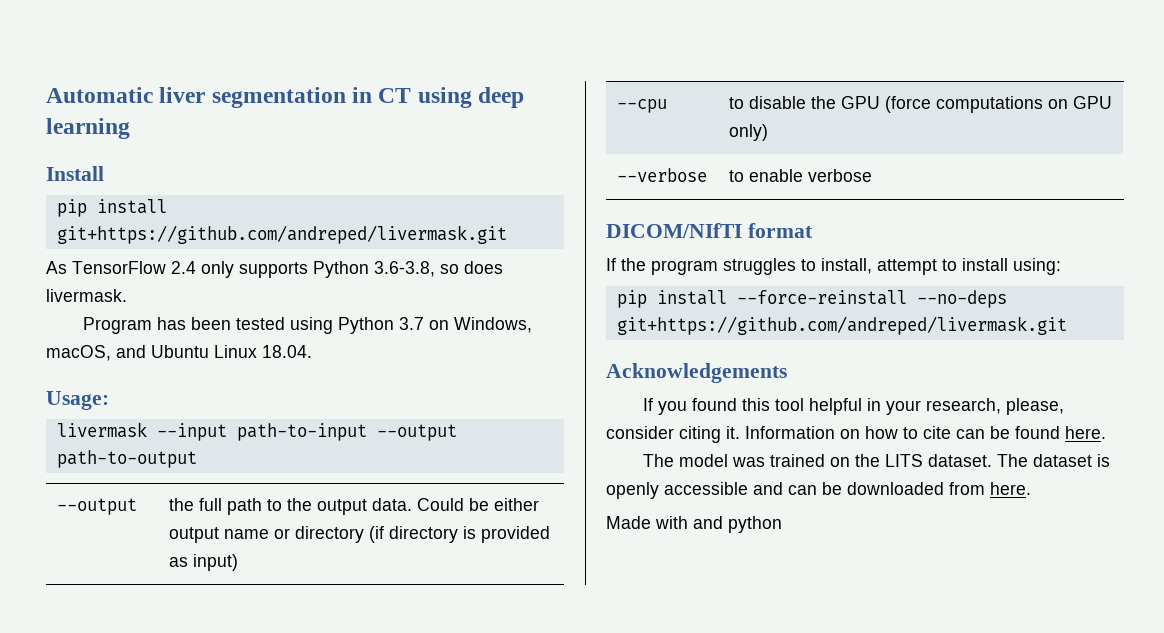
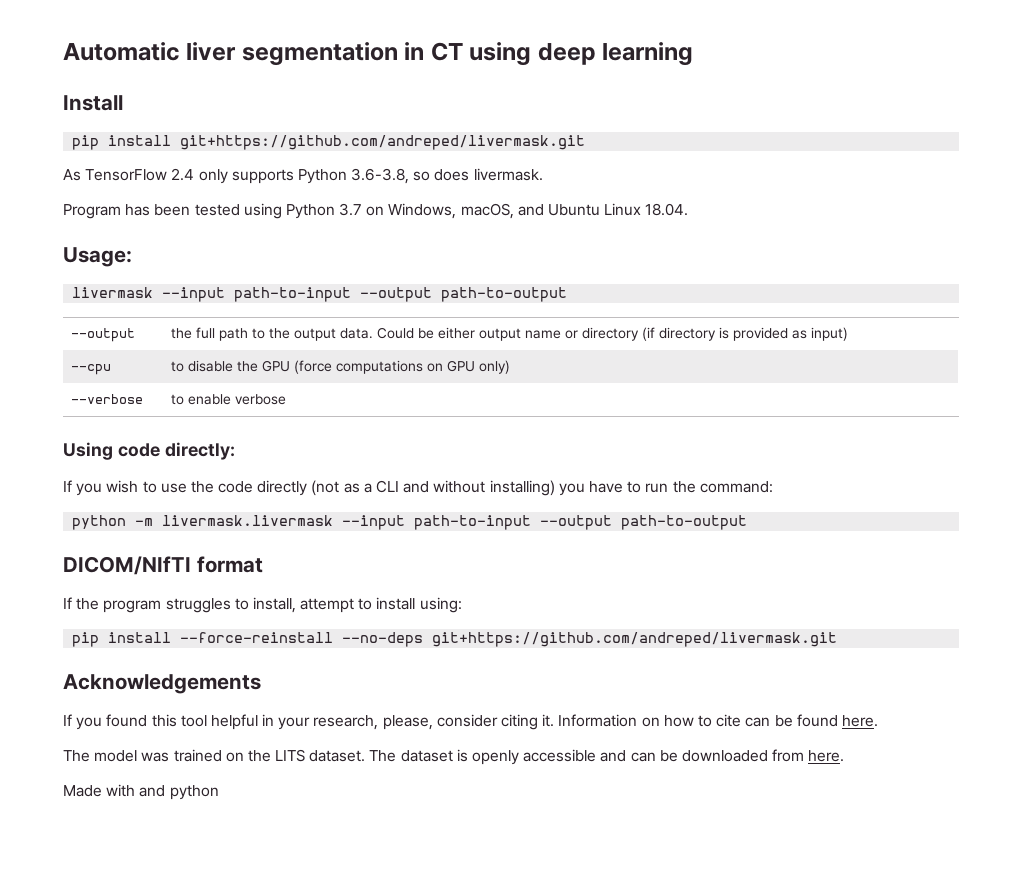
(872, 175) none -> [63,442,235,460] [63,480,773,496] [72,515,748,530] // Using code directly: // If you wish to use the code directly (not as a CLI and without installing) you have to run the command: // python -m livermask.livermask --input path-to-input --output path-to-output

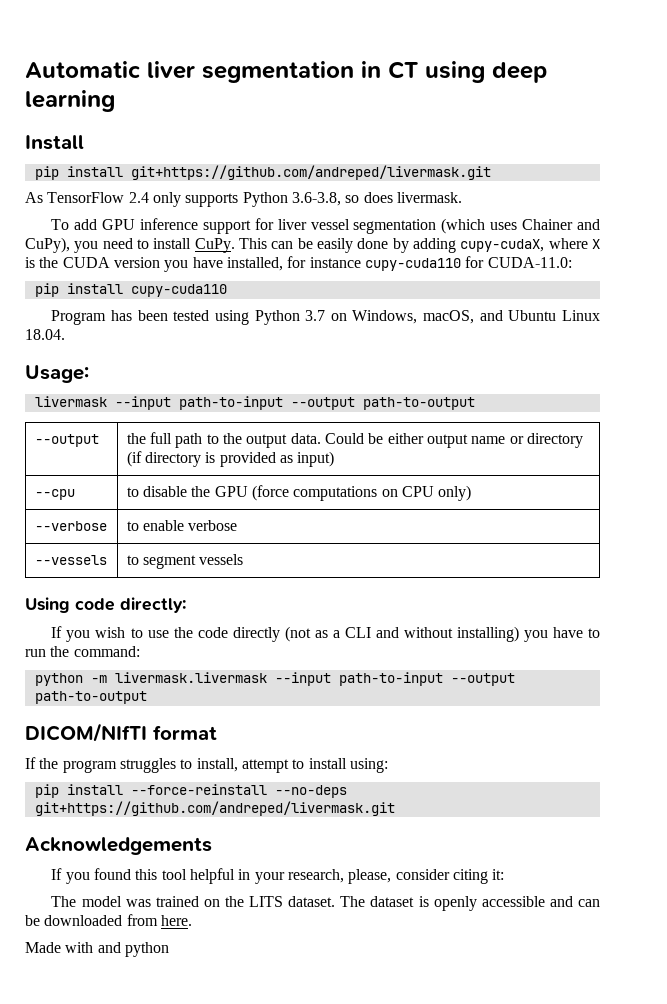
(543, 174) none -> [51,218,600,234] [25,237,600,253] [25,256,572,272] [34,283,227,297] // To add GPU inference support for liver vessel segmentation (which uses Chainer and CuPy), you need to install CuPy. This can be easily done by adding cupy-cudaX, where X is the CUDA version you have installed, for instance cupy-cuda110 for CUDA-11.0: // pip install cupy-cuda110
[447,360,476,372] GPU -> [401,486,434,497] CPU
(287, 399) none -> [34,555,107,565] [126,554,244,569] // --vessels | to segment vessels
[542,714,878,727] it. Information on how to cite can be found here. -> [492,869,505,880] it:

